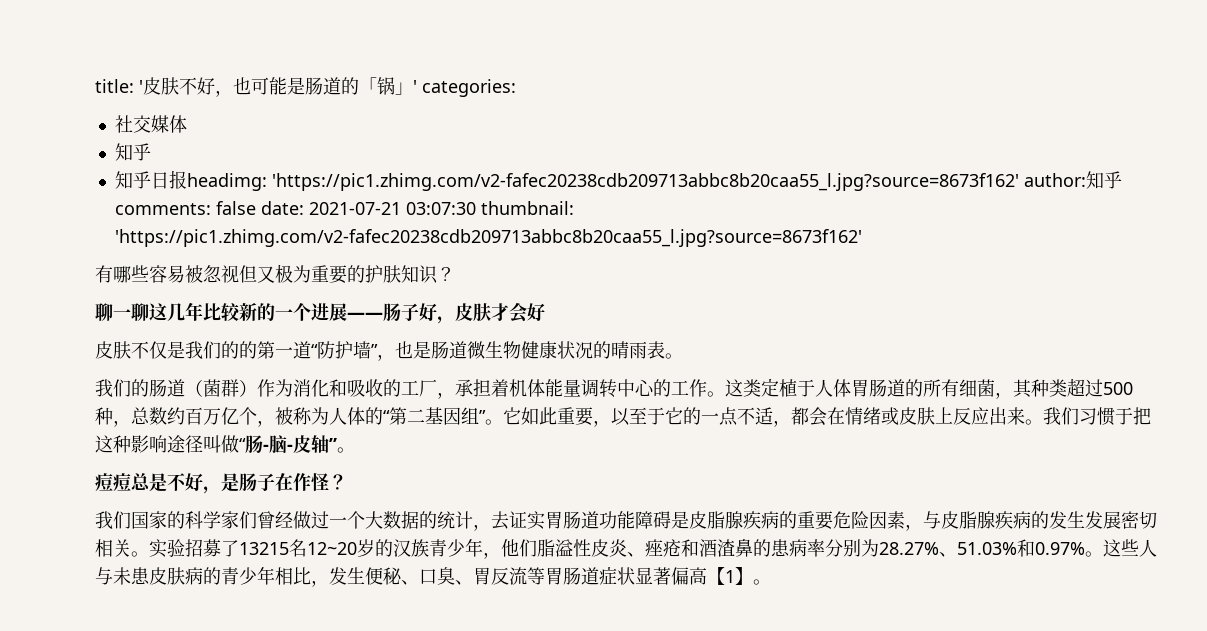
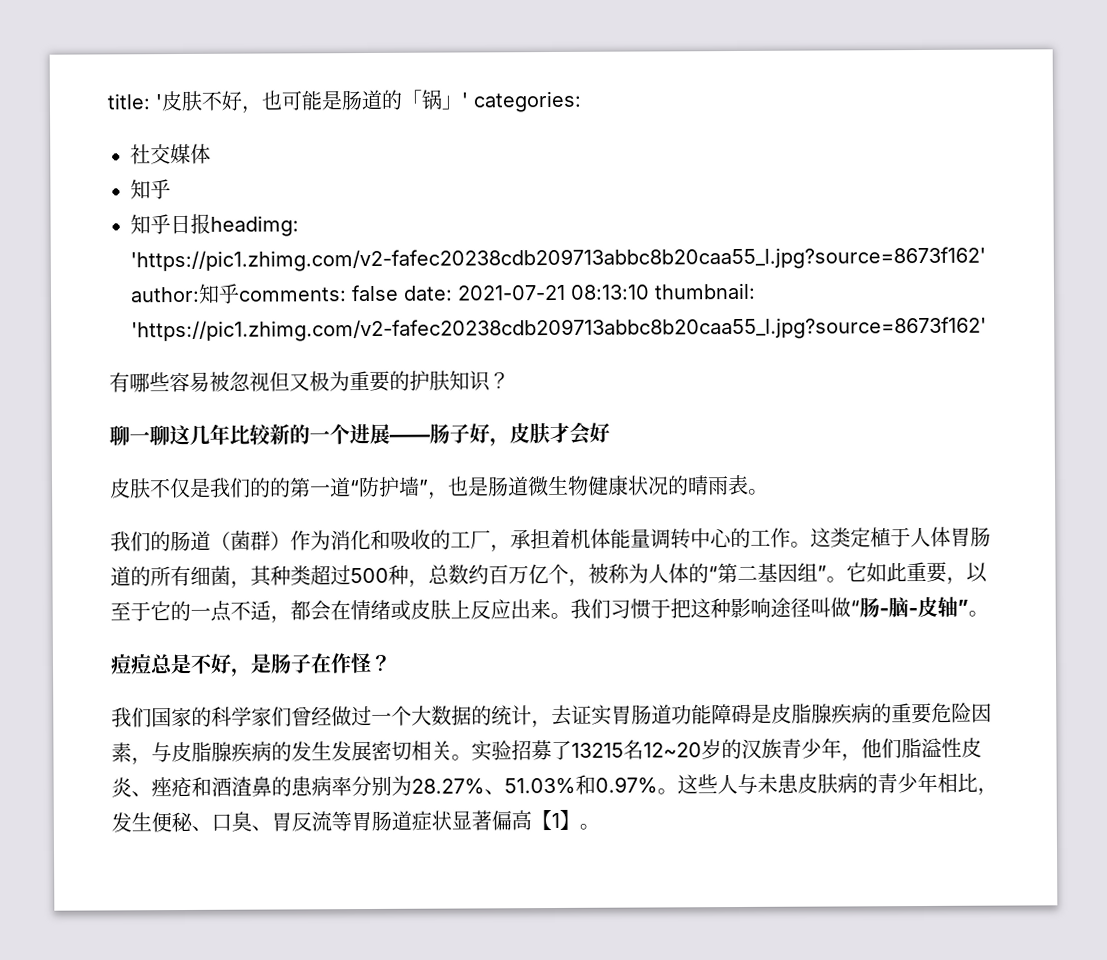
[405,202,476,215] 03:07:30 -> [570,284,650,300] 08:13:10

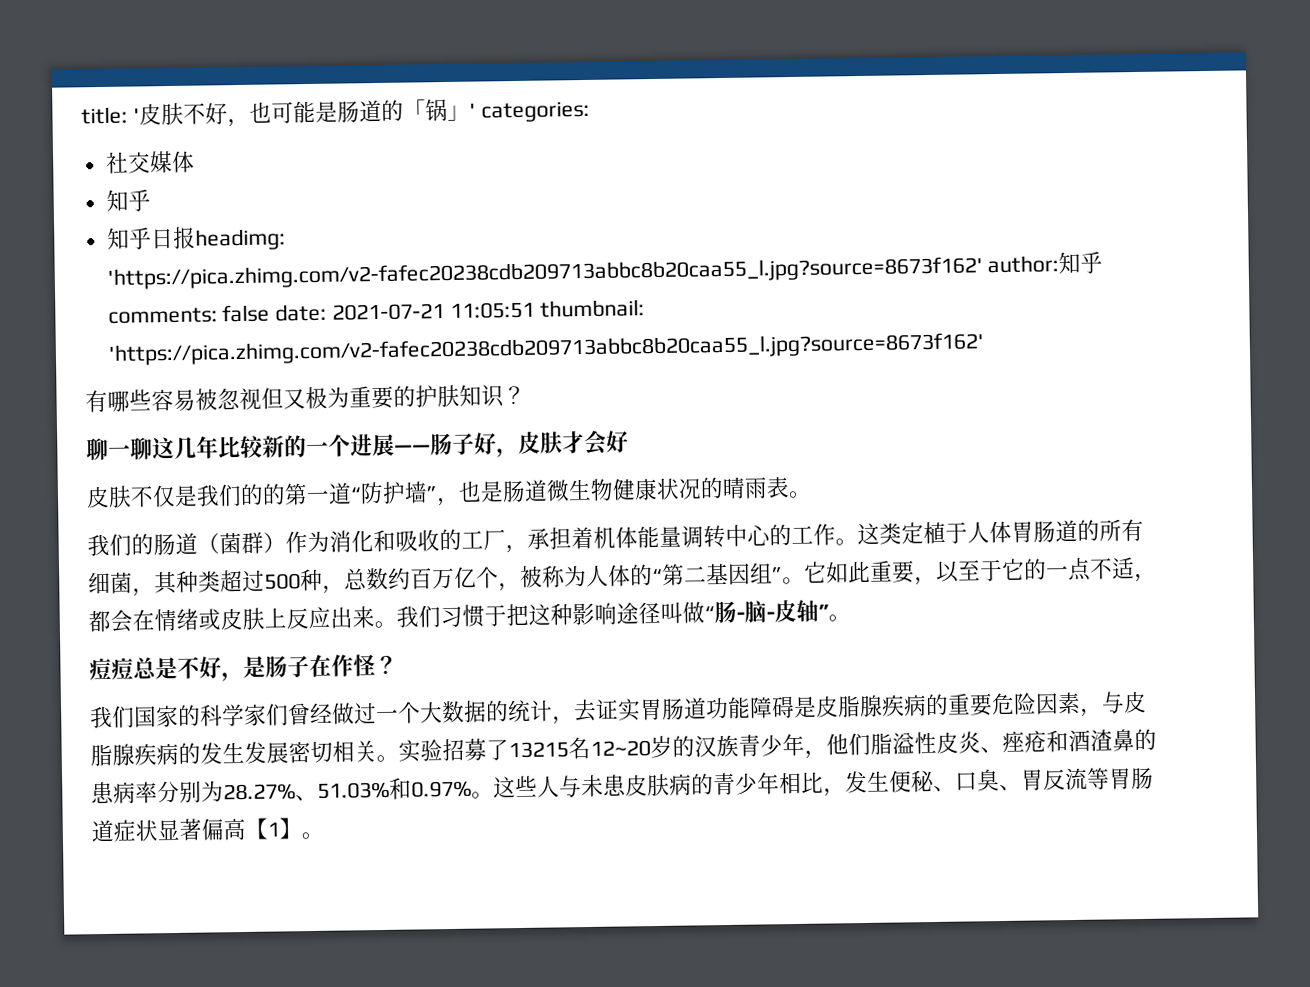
[130,246,986,273] 'https://pic1.zhimg.com/v2-fafec20238cdb209713abbc8b20caa55_l.jpg?source=8673f162' -> [106,256,983,290] 'https://pica.zhimg.com/v2-fafec20238cdb209713abbc8b20caa55_l.jpg?source=8673f162'
[570,282,756,300] [131,316,987,343] 08:13:10 thumbnail: 'https://pic1.zhimg.com/v2-fafec20238cdb209713abbc8b20caa55_l.jpg?source=8673f162' -> [449,299,645,319] [107,332,985,366] 11:05:51 thumbnail: 'https://pica.zhimg.com/v2-fafec20238cdb209713abbc8b20caa55_l.jpg?source=8673f162'

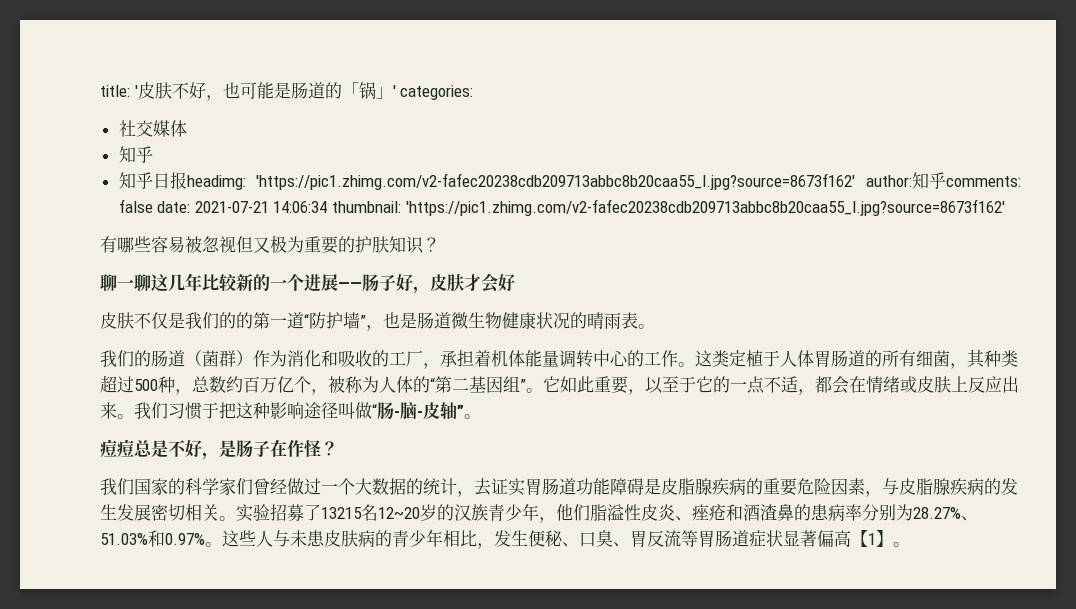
[106,256,983,290] 'https://pica.zhimg.com/v2-fafec20238cdb209713abbc8b20caa55_l.jpg?source=8673f162' -> [256,173,856,190] 'https://pic1.zhimg.com/v2-fafec20238cdb209713abbc8b20caa55_l.jpg?source=8673f162'
[449,299,645,319] [107,332,985,366] 11:05:51 thumbnail: 'https://pica.zhimg.com/v2-fafec20238cdb209713abbc8b20caa55_l.jpg?source=8673f162' -> [273,199,1005,216] 14:06:34 thumbnail: 'https://pic1.zhimg.com/v2-fafec20238cdb209713abbc8b20caa55_l.jpg?source=8673f162'

